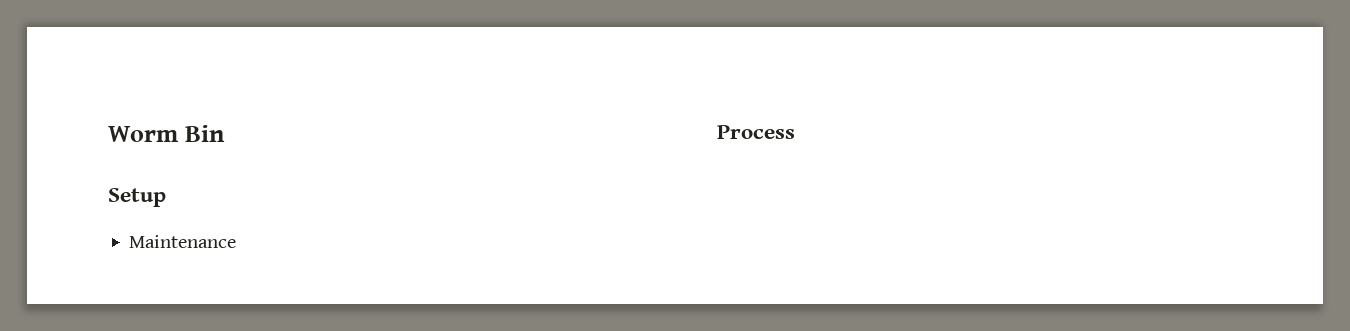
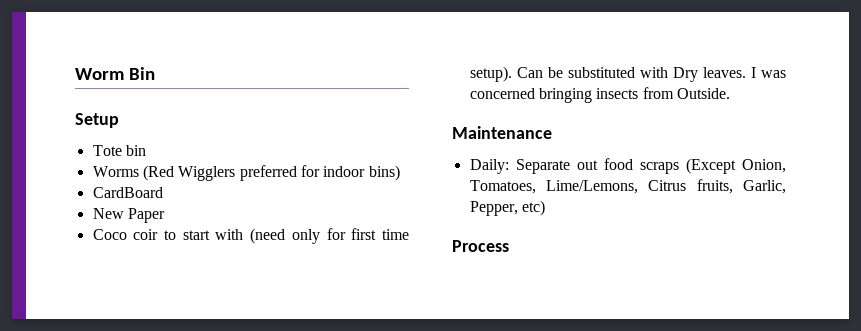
[129,235,237,248] Maintenance -> [92,145,146,156] [92,165,400,181] [92,187,163,198] [92,208,165,223] [92,228,409,244] [469,66,786,82] [469,87,730,103] [452,126,552,139] [469,158,786,174] [469,179,786,194] [469,200,545,216] Tote bin // Worms (Red Wigglers preferred for indoor bins) // CardBoard // New Paper // Coco coir to start with (need only for first time setup). Can be substituted with Dry leaves. I was concerned bringing insects from Outside. // Maintenance // Daily: Separate out food scraps (Except Onion, Tomatoes, Lime/Lemons, Citrus fruits, Garlic, Pepper, etc)

